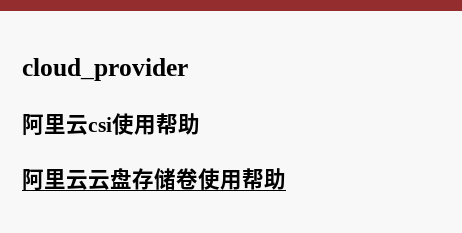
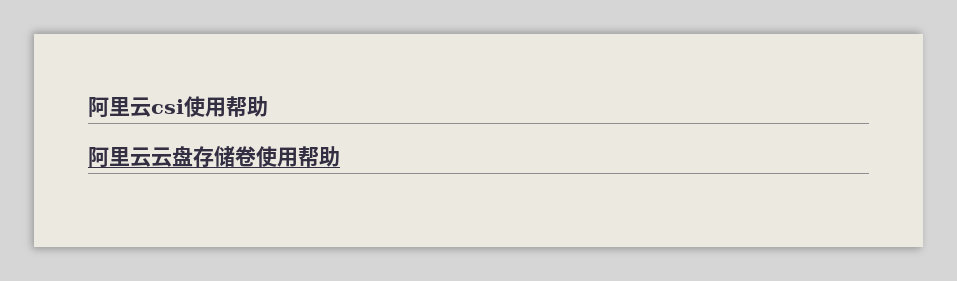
[22,58,188,81] cloud_provider // -> (88, 107) none

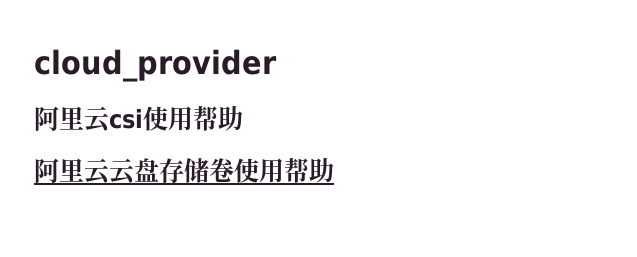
(88, 107) none -> [34,49,277,82] cloud_provider //

